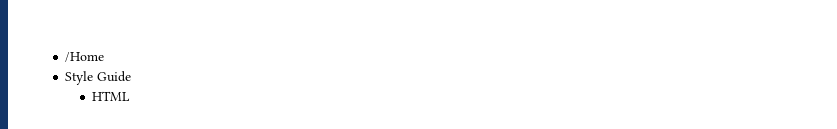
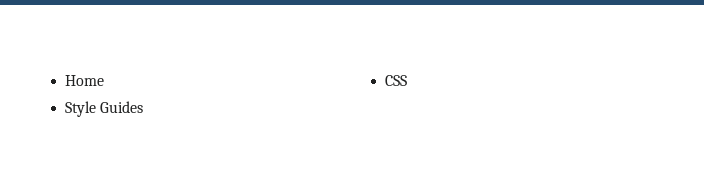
[65,52,105,62] /Home -> [65,75,105,86] Home
[97,71,132,82] [92,91,131,101] Guide // HTML -> [100,101,144,113] [385,75,408,86] Guides // CSS

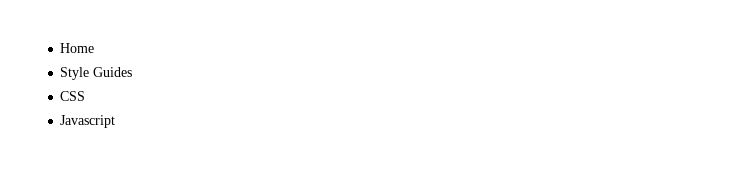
(408, 80) none -> [60,115,116,128] // Javascript

